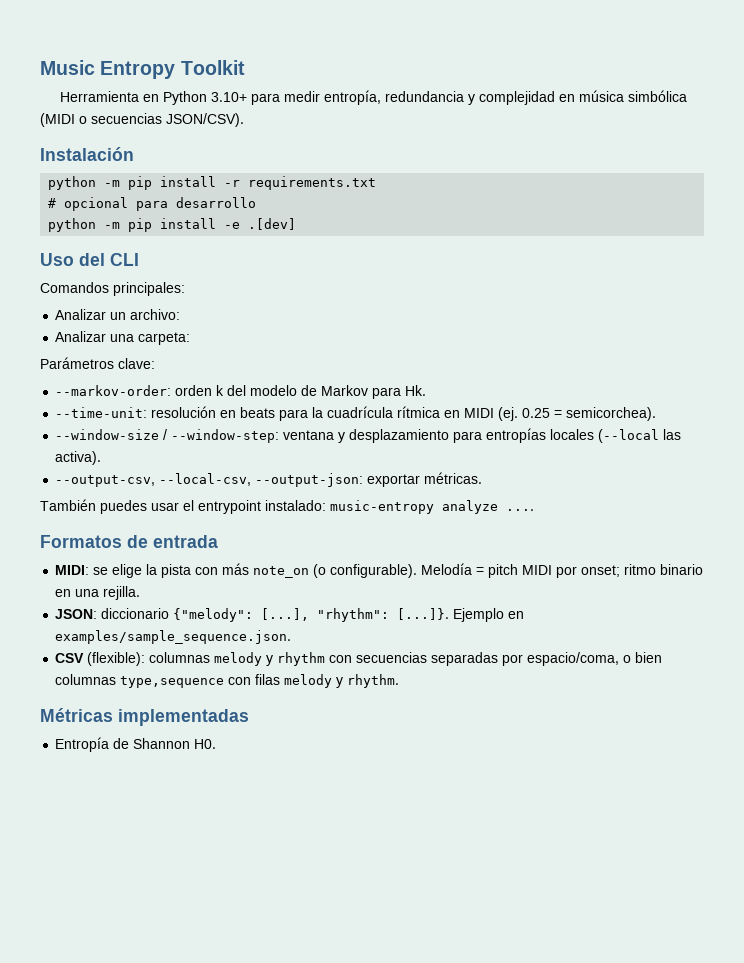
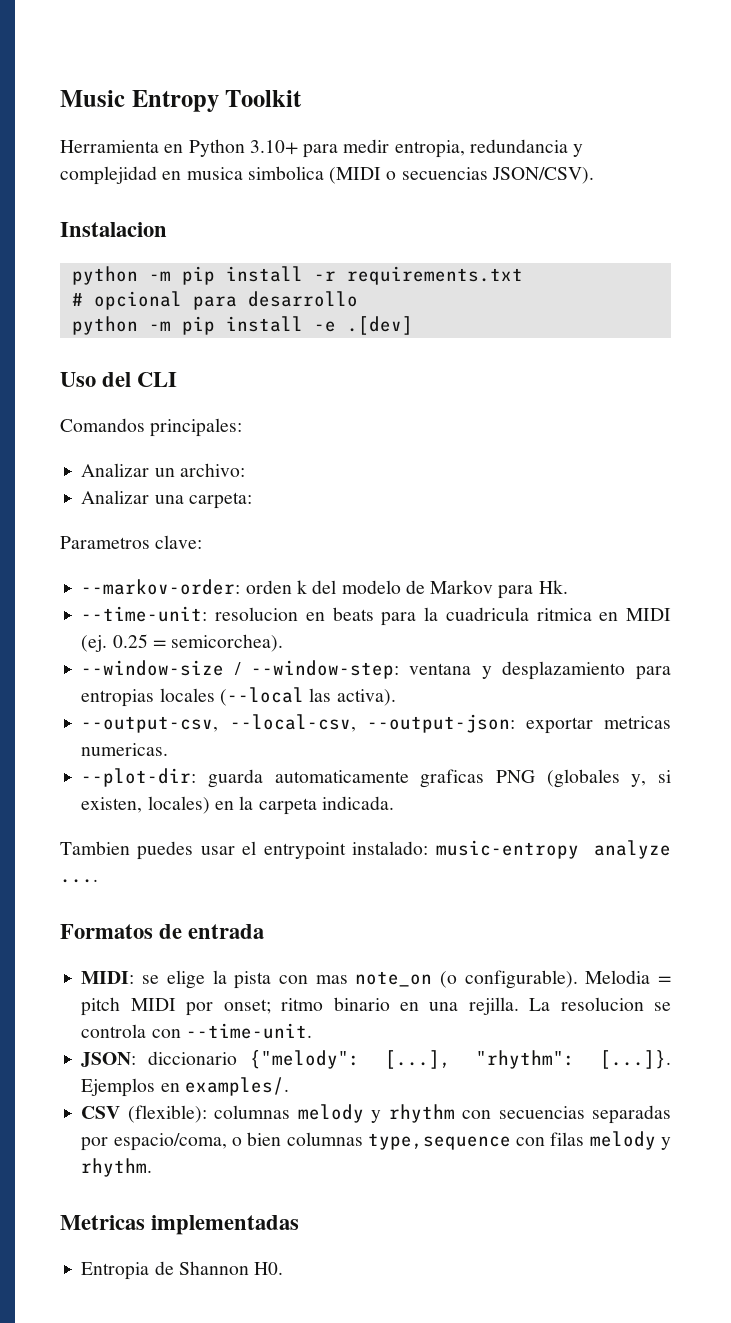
[324,90,382,105] entropía, -> [394,140,465,158] entropia,
[579,90,688,102] música simbólica -> [186,166,324,180] musica simbolica
[40,147,134,161] Instalación -> [60,222,167,237] Instalacion
[40,357,114,369] Parámetros -> [60,536,150,549] Parametros
[151,406,217,418] resolución -> [215,607,299,621] resolucion
[327,406,441,418] cuadrícula rítmica -> [445,607,592,621] cuadricula ritmica
[486,428,547,443] entropías -> [81,689,155,707] entropias
[424,472,483,484] [40,499,96,511] métricas. // También -> [604,716,671,729] [81,743,169,756] [81,768,671,788] [81,796,394,815] [60,841,130,855] metricas numericas. // --plot-dir: guarda automaticamente graficas PNG (globales y, si existen, locales) en la carpeta indicada. // Tambien
[222,563,250,575] más -> [315,975,348,984] mas
[421,563,473,575] Melodía -> [585,970,651,984] Melodia
(141, 593) none -> [529,997,672,1011] [81,1023,312,1039] La resolucion se controla con --time-unit.
[453,608,525,622] [55,630,292,644] Ejemplo en examples/sample_sequence.json. -> [81,1077,289,1097] Ejemplos en examples/.
[40,708,113,722] Métricas -> [60,1215,145,1230] Metricas
[55,737,110,752] Entropía -> [81,1262,150,1280] Entropia

